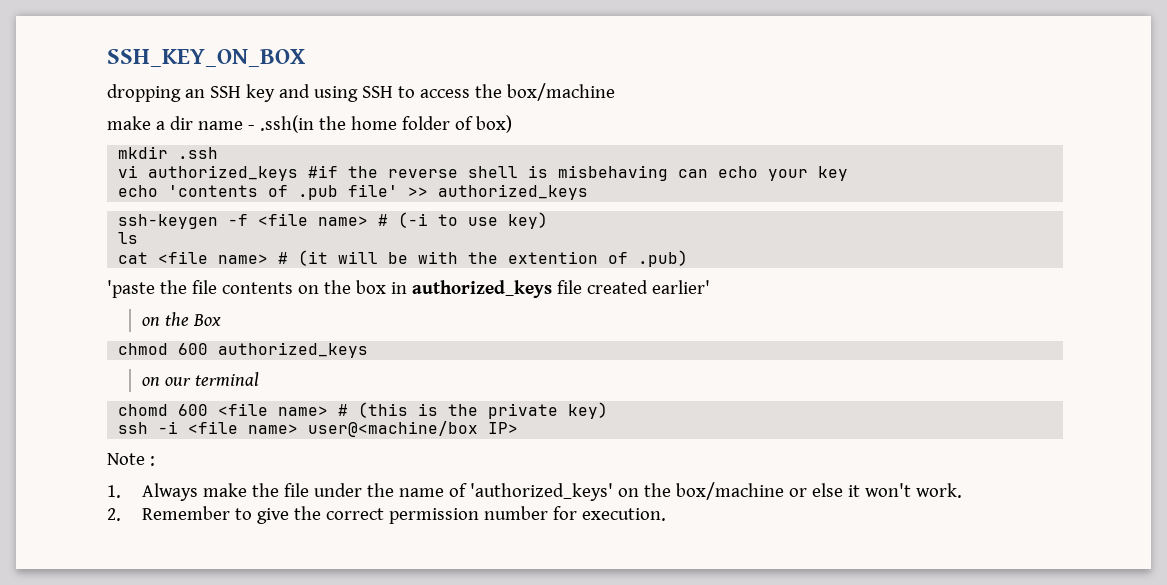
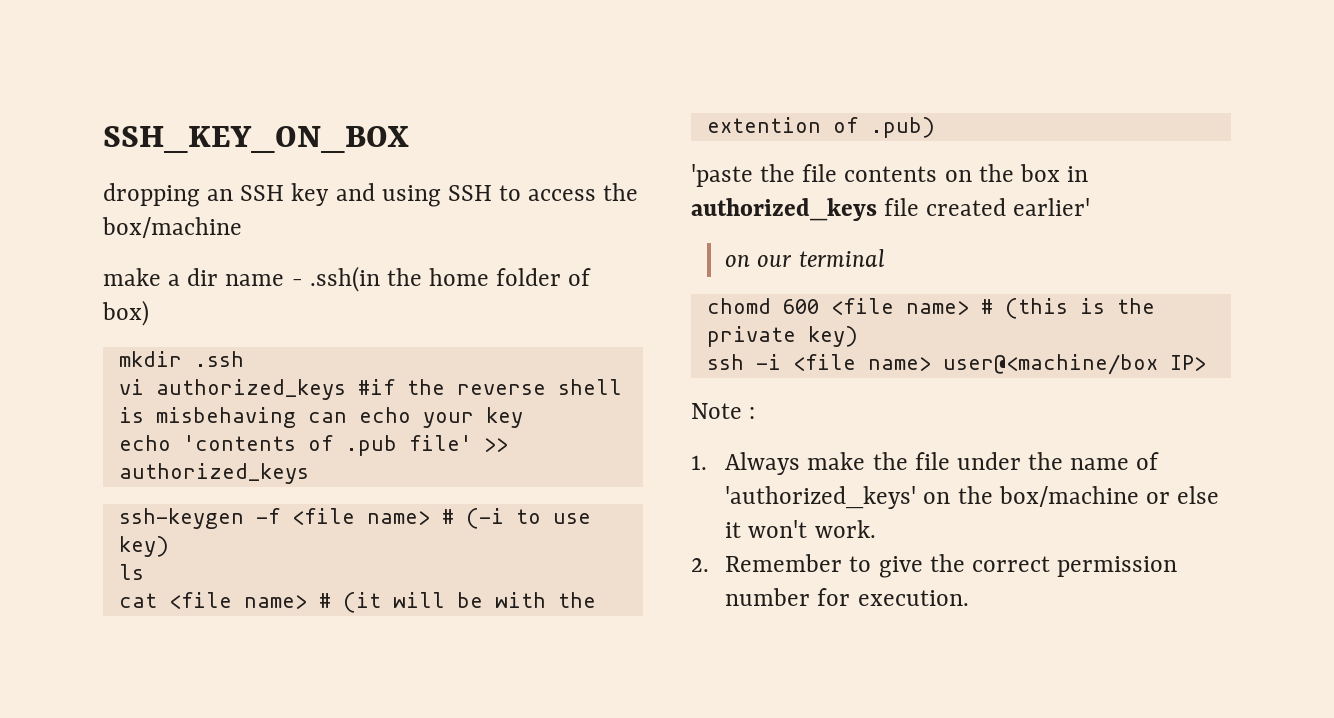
[141,312,221,326] [118,342,369,358] // on the Box // chmod 600 authorized_keys -> (1091, 207) none

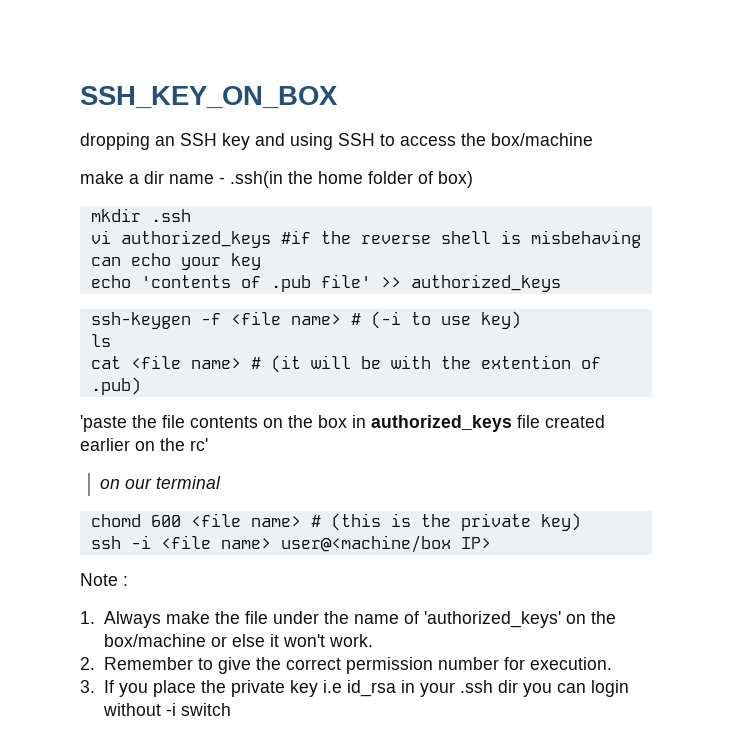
[1013,198,1091,216] earlier' -> [80,438,208,451] earlier on the rc'
(969, 598) none -> [80,680,629,697] [102,703,231,716] // 3. If you place the private key i.e id_rsa in your .ssh dir you can login without -i switch

